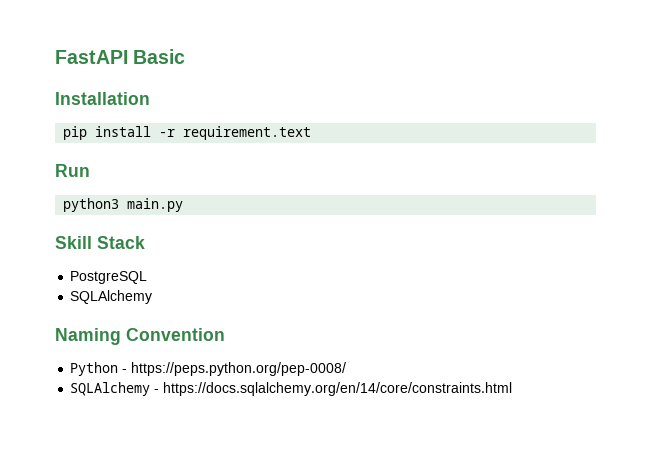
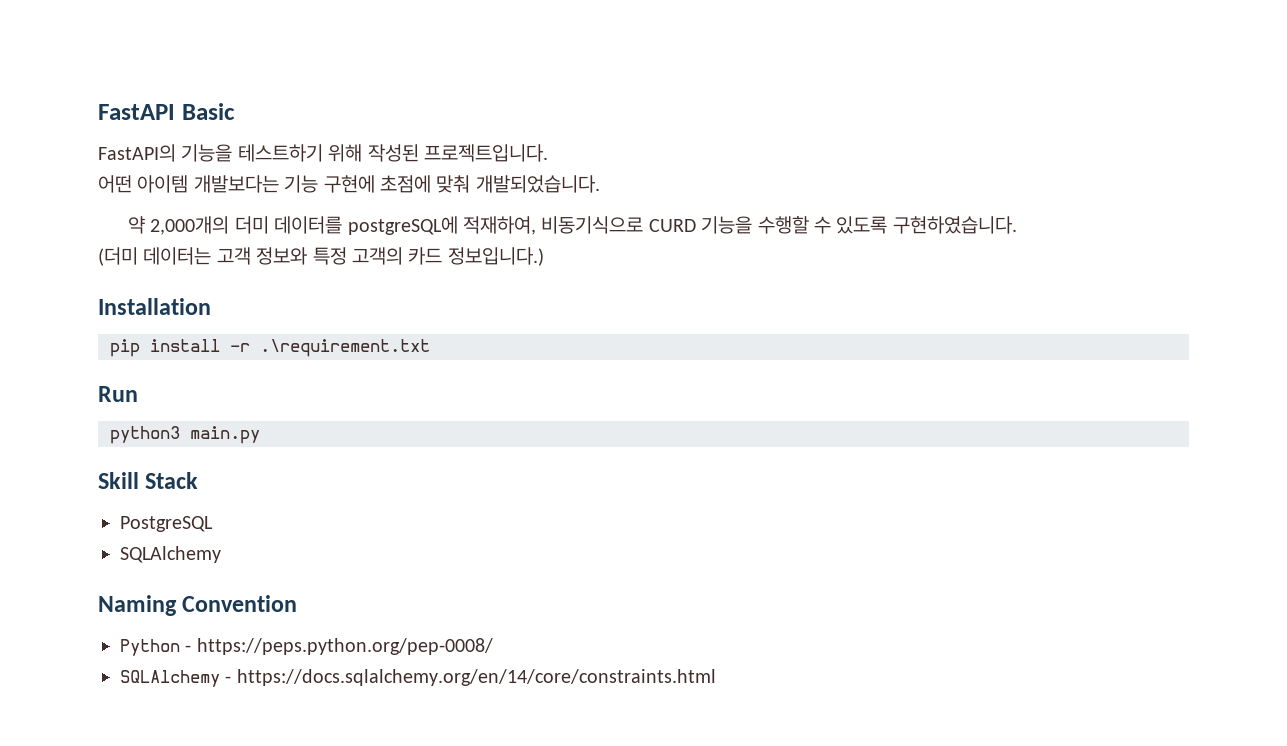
(186, 56) none -> [98,144,548,162] [98,175,600,193] [127,216,1017,235] [98,247,544,266] // FastAPI의 기능을 테스트하기 위해 작성된 프로젝트입니다. // 어떤 아이템 개발보다는 기능 구현에 초점에 맞춰 개발되었습니다. // 약 2,000개의 더미 데이터를 postgreSQL에 적재하여, 비동기식으로 CURD 기능을 수행할 수 있도록 구현하였습니다. // (더미 데이터는 고객 정보와 특정 고객의 카드 정보입니다.)
[183,126,312,140] requirement.text -> [260,339,430,357] .\requirement.txt

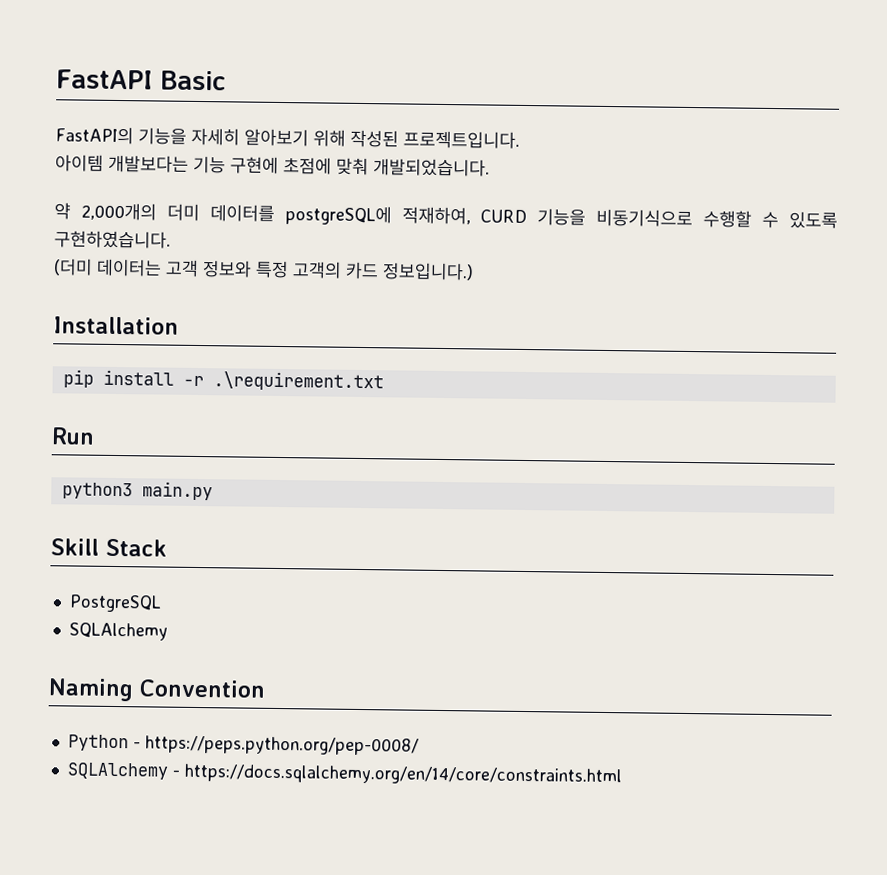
[237,144,323,162] 테스트하기 -> [191,127,309,147] 자세히 알아보기
[98,175,132,193] 어떤 -> (520, 139) none
[541,216,644,234] 비동기식으로 -> (471, 215) none
(753, 225) none -> [596,208,694,228] 비동기식으로

